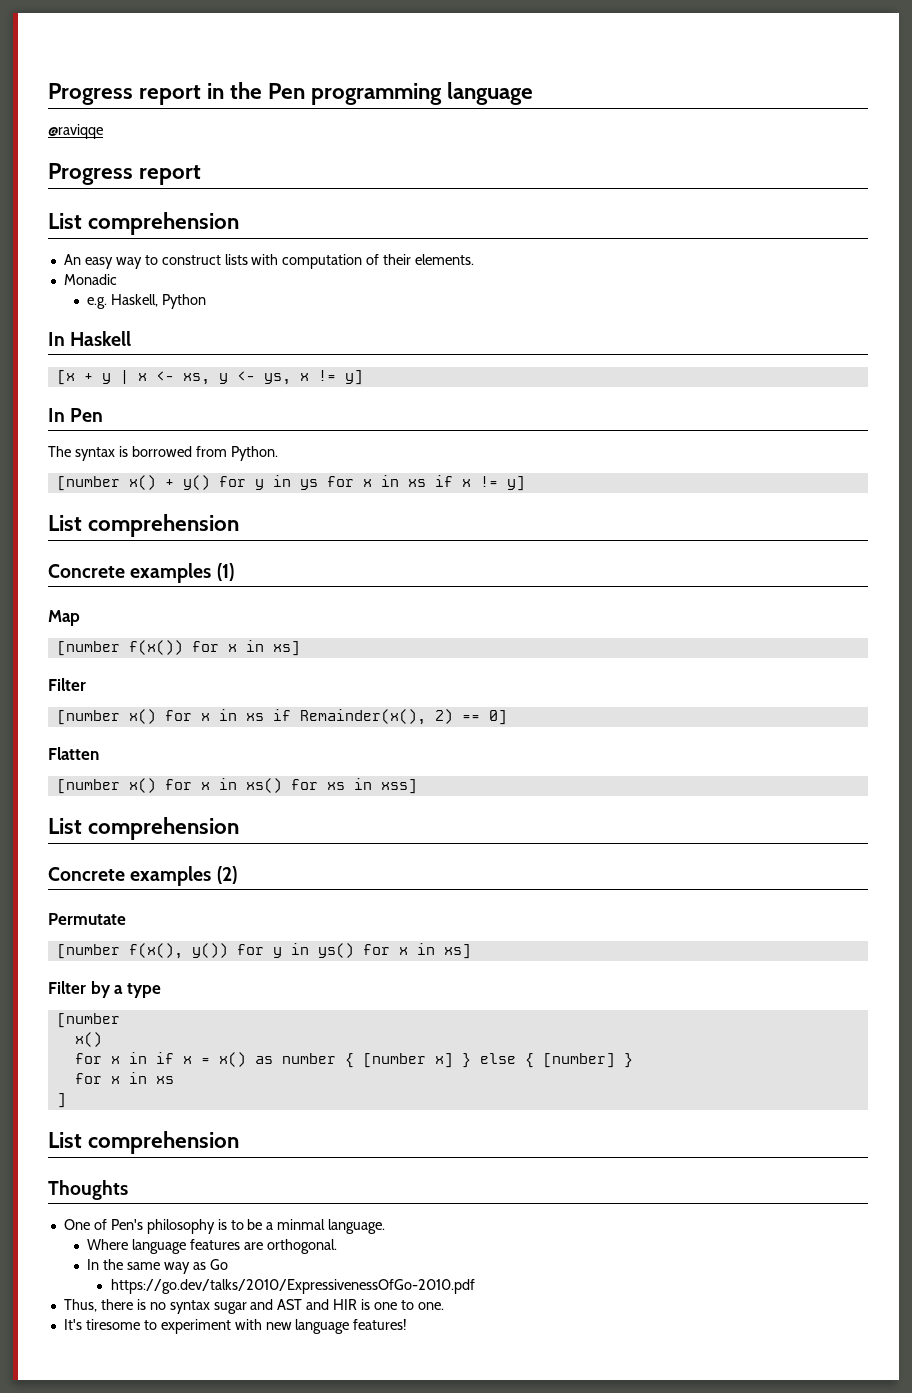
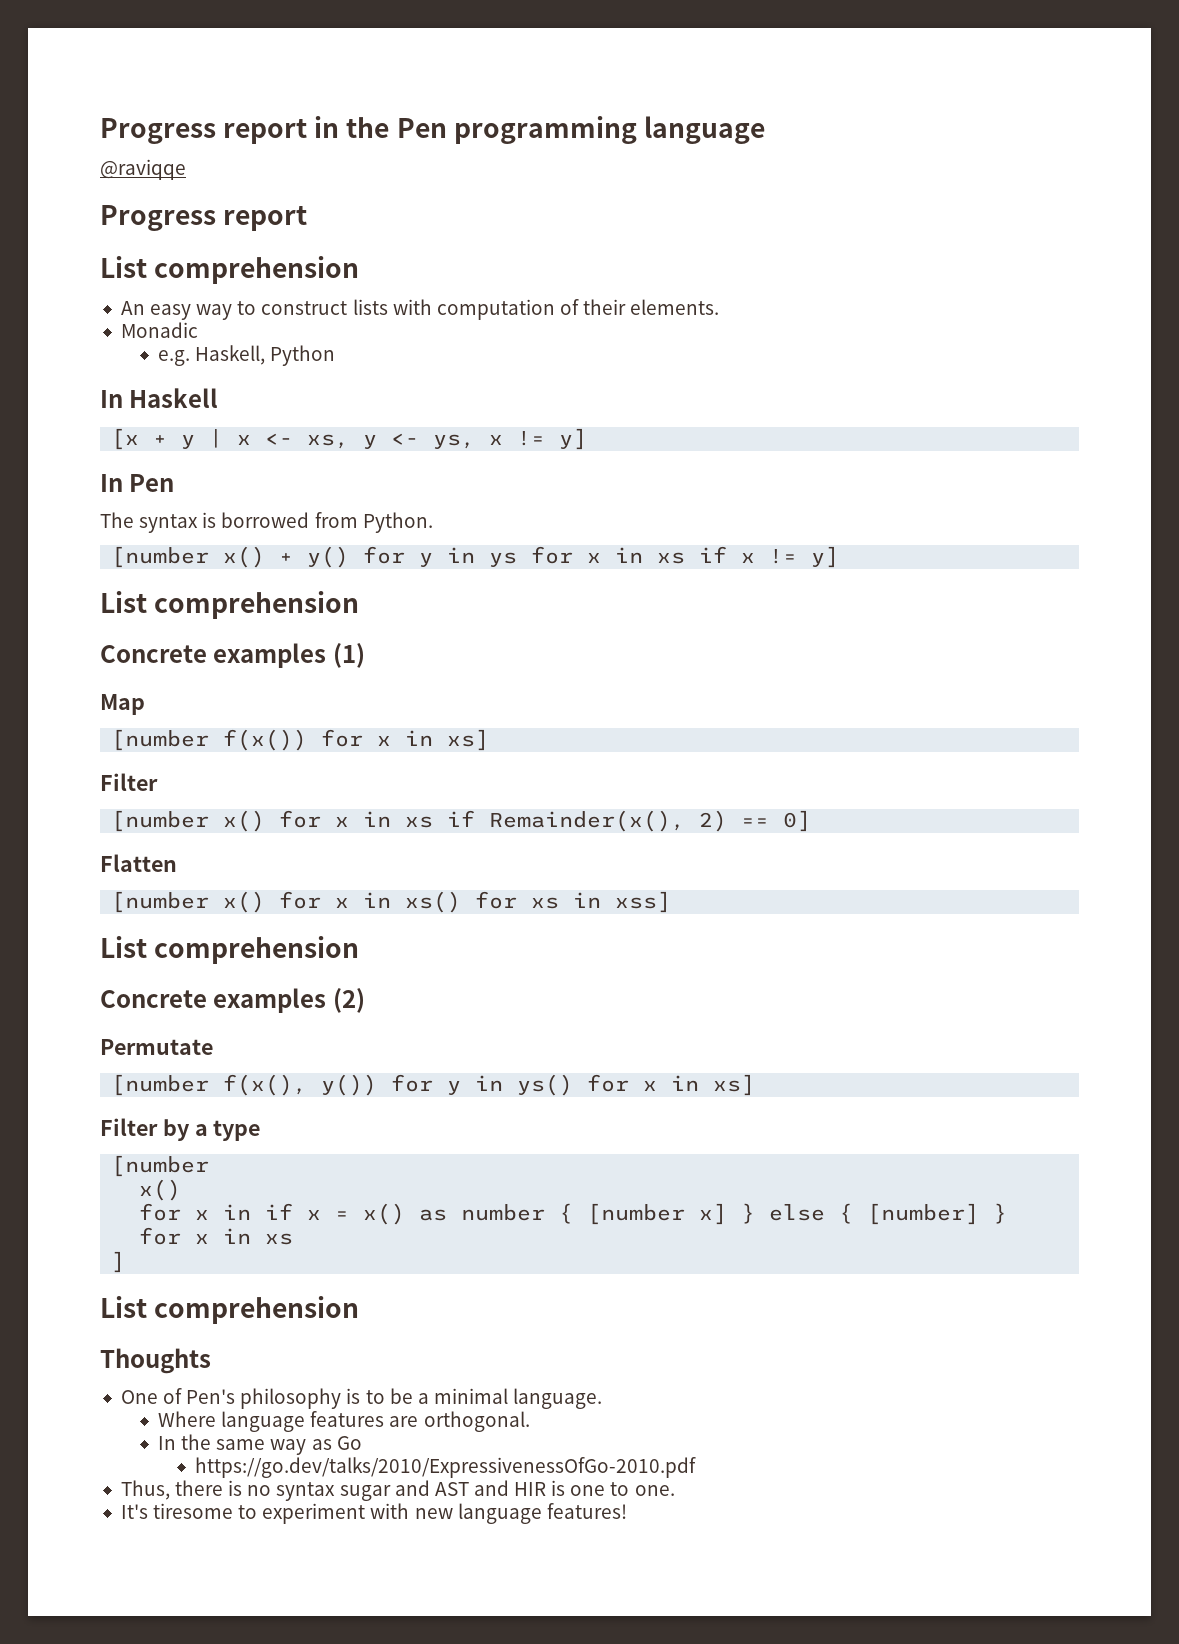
[277,1219,326,1230] minmal -> [433,1388,508,1404] minimal

